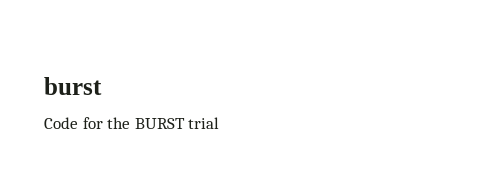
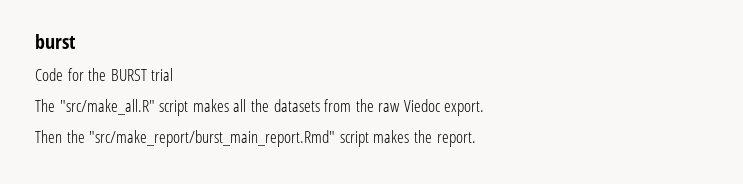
(220, 123) none -> [35,99,485,116] [35,130,476,147] // The "src/make_all.R" script makes all the datasets from the raw Viedoc export. // Then the "src/make_report/burst_main_report.Rmd" script makes the report.

